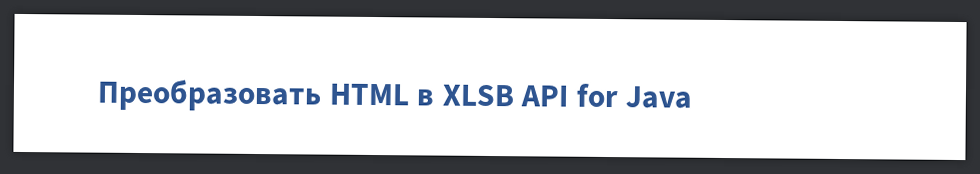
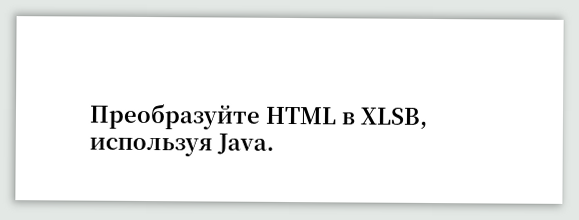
[97,78,322,112] Преобразовать -> [89,102,261,130] Преобразуйте
[441,83,694,109] XLSB API for Java -> [360,107,428,129] [89,133,274,157] XLSB, используя Java.

